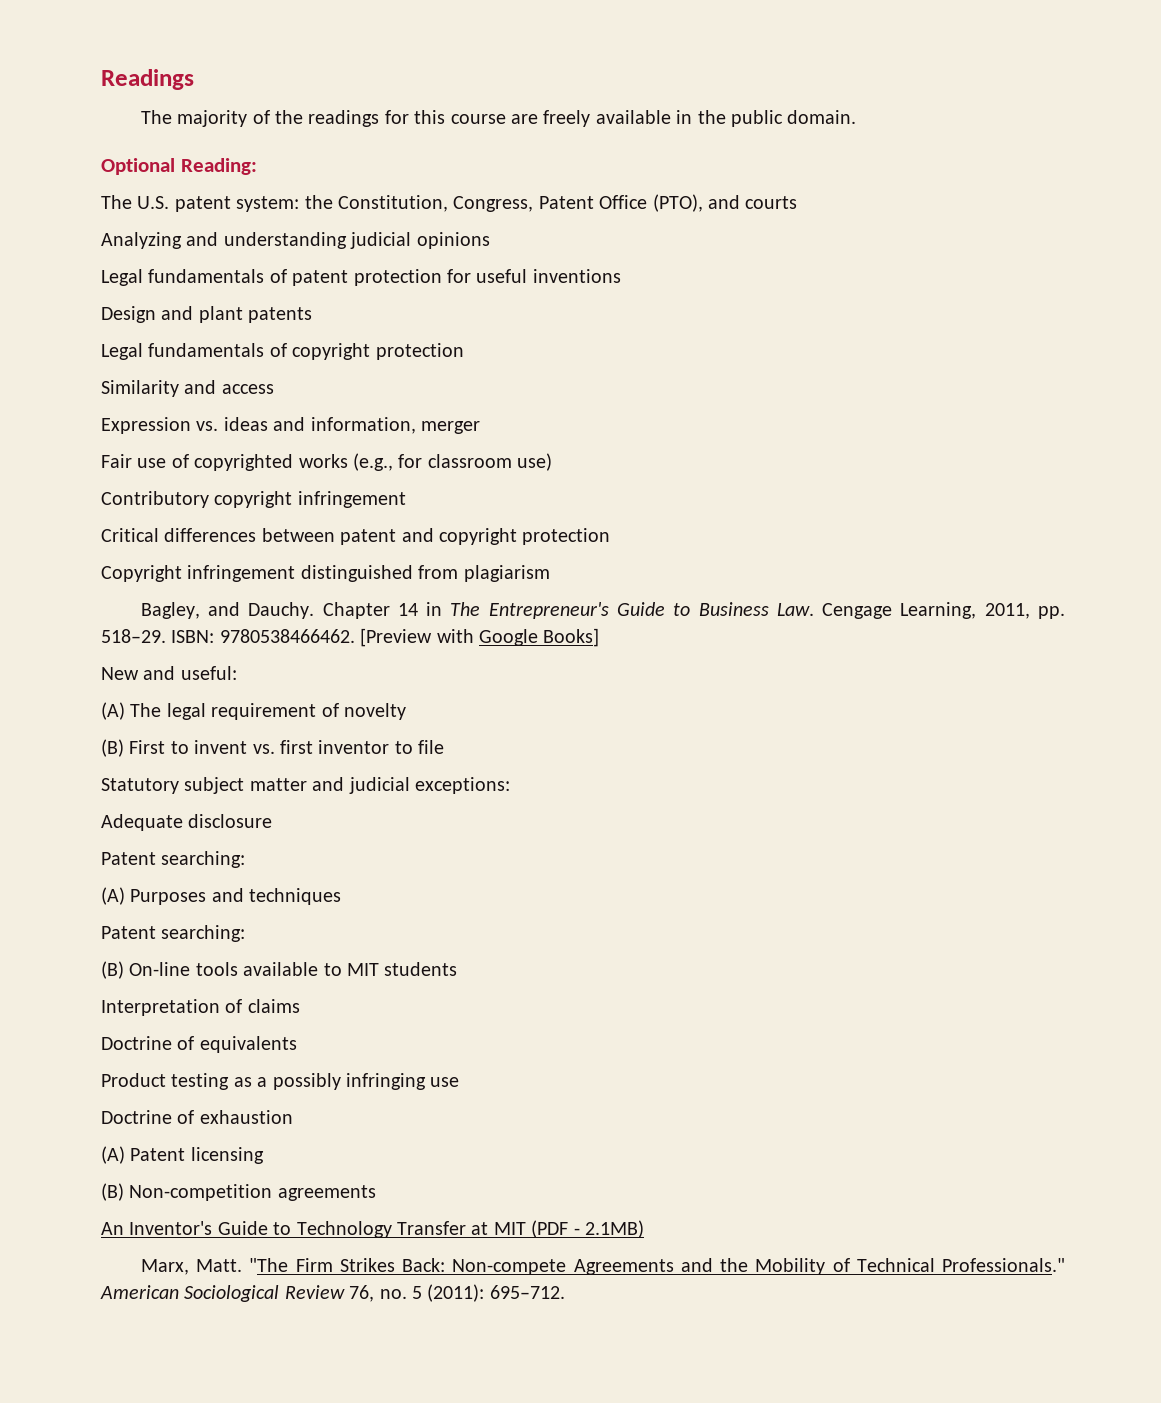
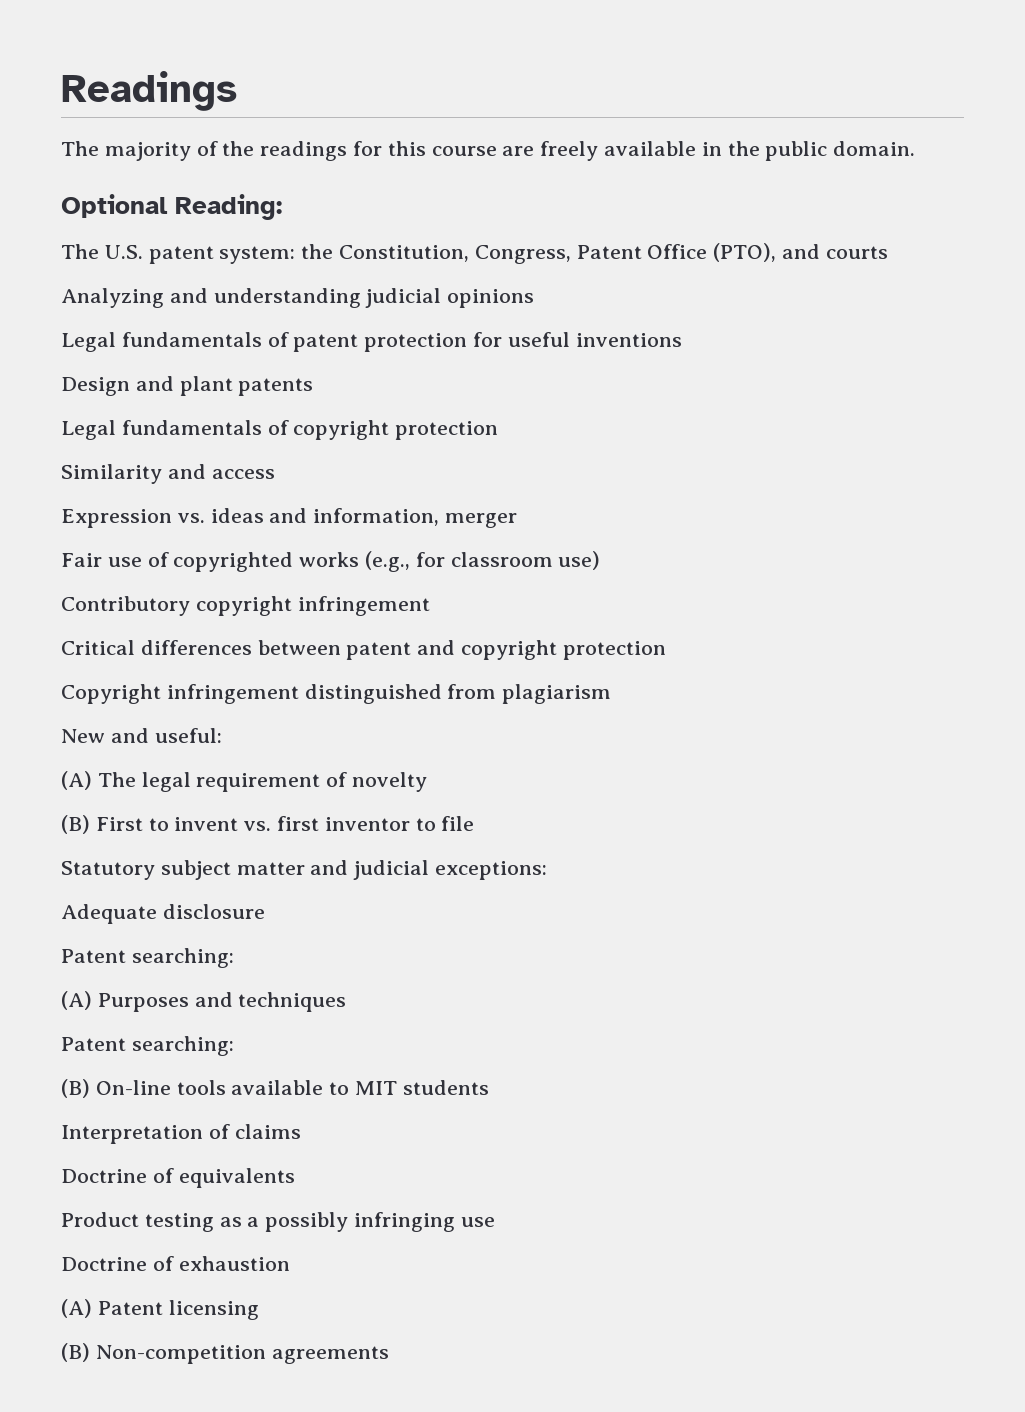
[140,602,1065,619] [101,628,600,647] // Bagley, and Dauchy. Chapter 14 in The Entrepreneur's Guide to Business Law. Cengage Learning, 2011, pp. 518–29. ISBN: 9780538466462. [Preview with Google Books] -> (612, 694) none
[101,1220,644,1238] [140,1258,1065,1275] [100,1284,565,1302] // An Inventor's Guide to Technology Transfer at MIT (PDF - 2.1MB) // Marx, Matt. "The Firm Strikes Back: Non-compete Agreements and the Mobility of Technical Professionals." American Sociological Review 76, no. 5 (2011): 695–712. -> (389, 1355) none

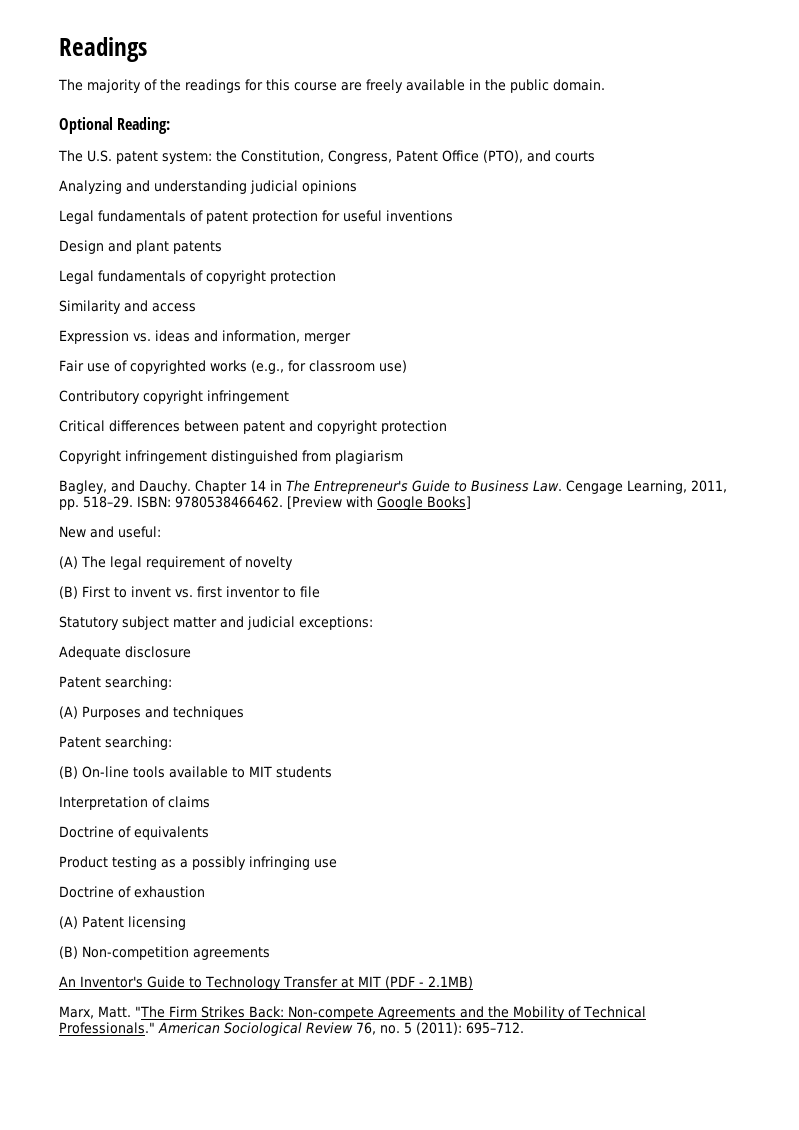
(612, 694) none -> [59,480,727,494] [59,496,471,510] // Bagley, and Dauchy. Chapter 14 in The Entrepreneur's Guide to Business Law. Cengage Learning, 2011, pp. 518–29. ISBN: 9780538466462. [Preview with Google Books]
(389, 1355) none -> [59,976,473,990] [59,1006,646,1020] [59,1022,524,1036] // An Inventor's Guide to Technology Transfer at MIT (PDF - 2.1MB) // Marx, Matt. "The Firm Strikes Back: Non-compete Agreements and the Mobility of Technical Professionals." American Sociological Review 76, no. 5 (2011): 695–712.

